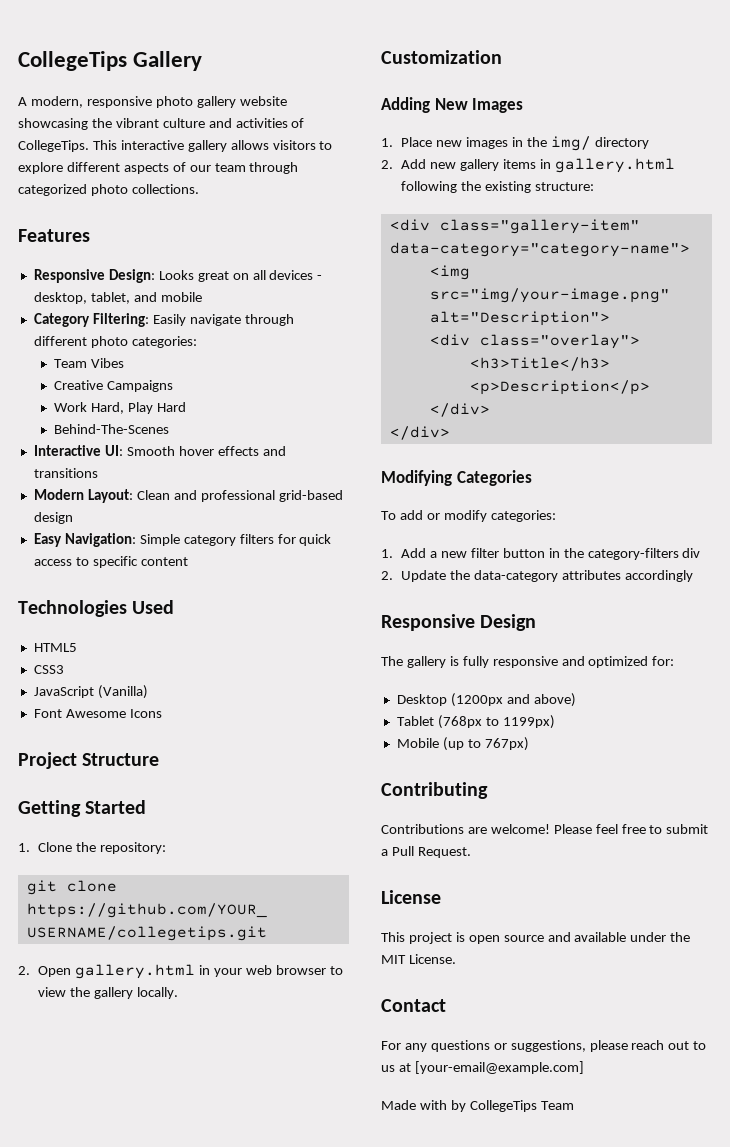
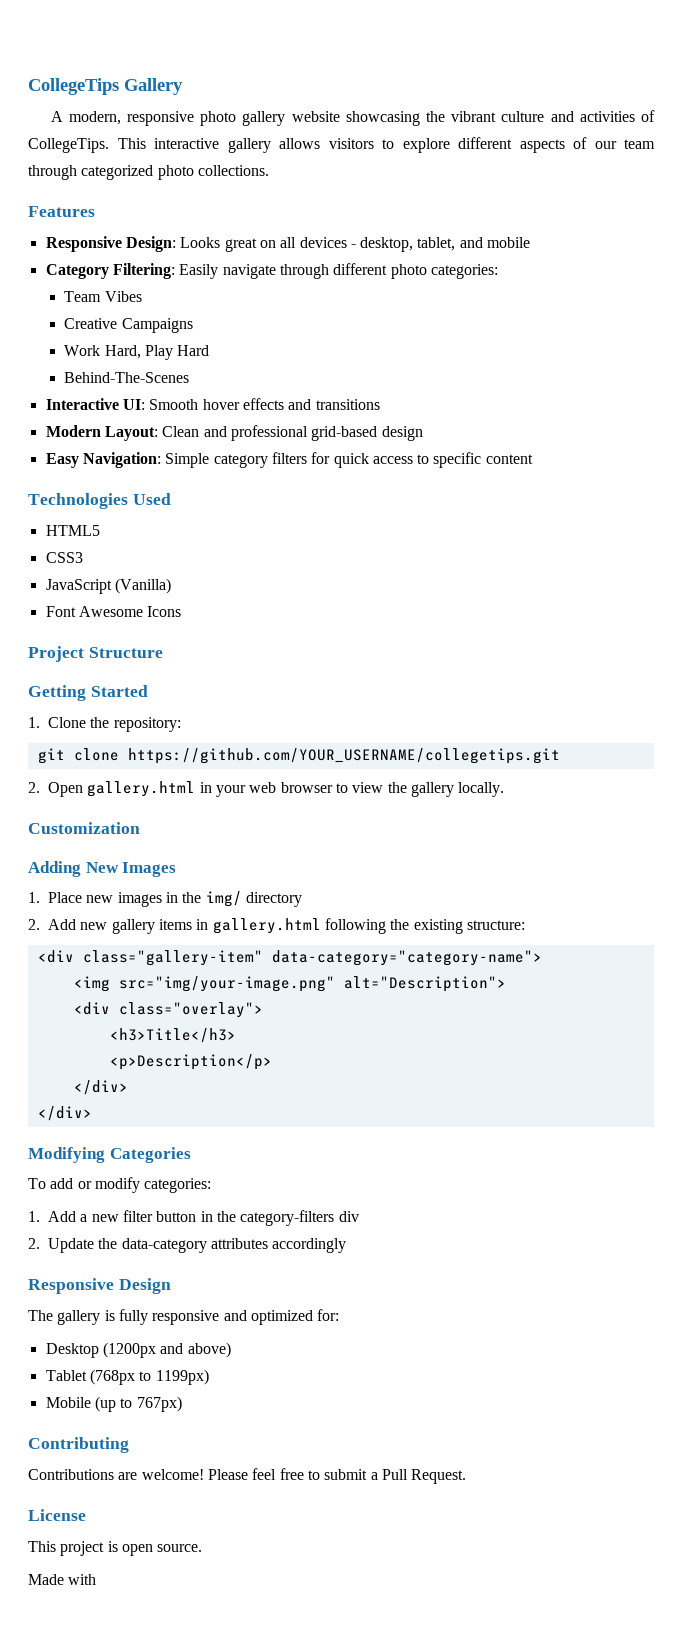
[503,932,691,942] [381,954,456,964] [381,999,446,1012] [381,1040,707,1052] [381,1061,584,1074] source and available under the MIT License. // Contact // For any questions or suggestions, please reach out to us at [your-email@example.com] -> [157,1544,203,1552] source.
[450,1100,574,1112] by CollegeTips Team -> (97, 1579) none

